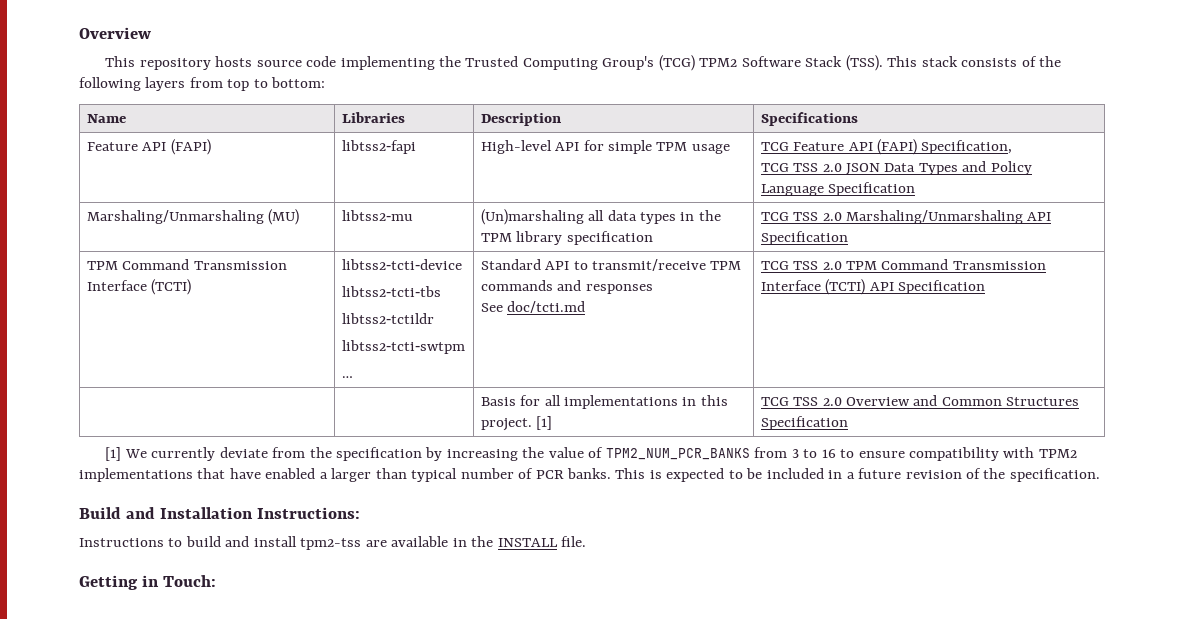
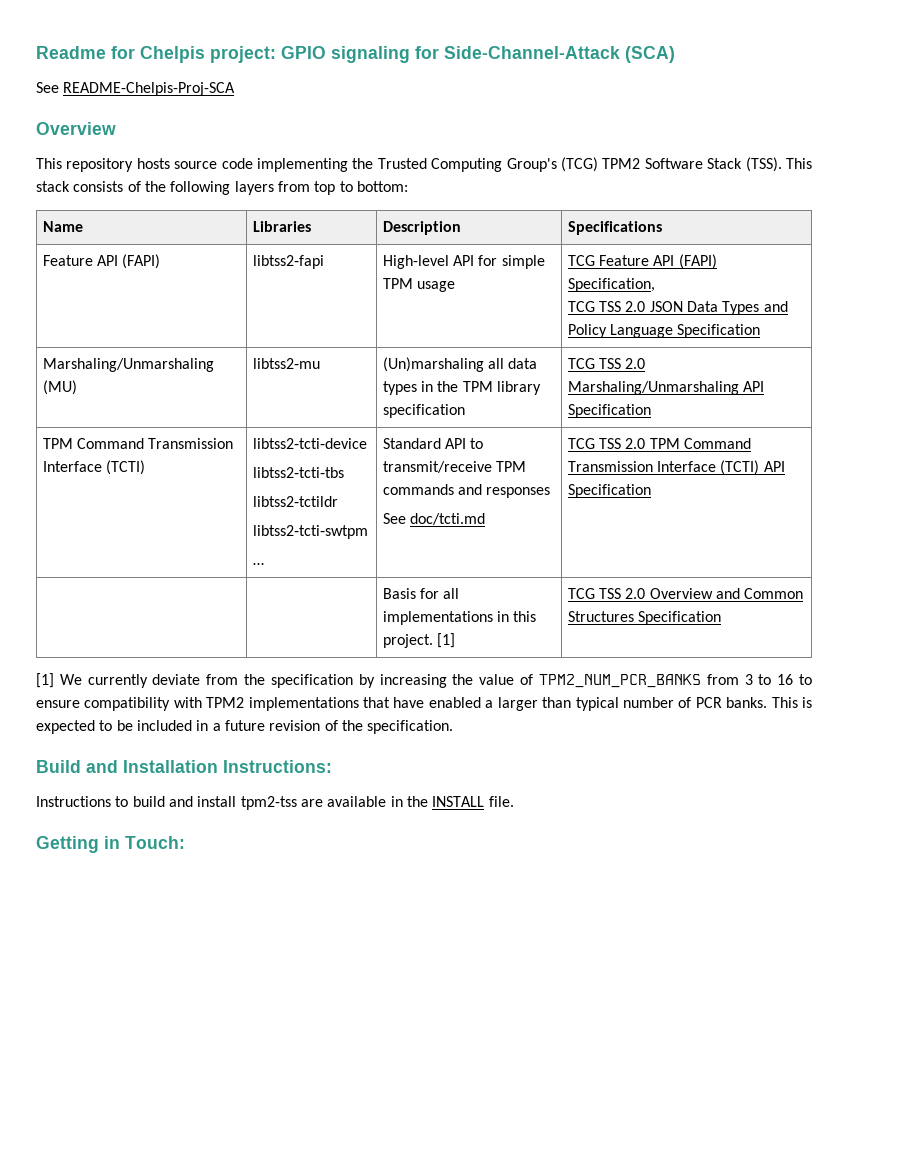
(79, 33) none -> [36,46,675,63] [36,82,236,96] Readme for Chelpis project: GPIO signaling for Side-Channel-Attack (SCA) // See README-Chelpis-Proj-SCA //

